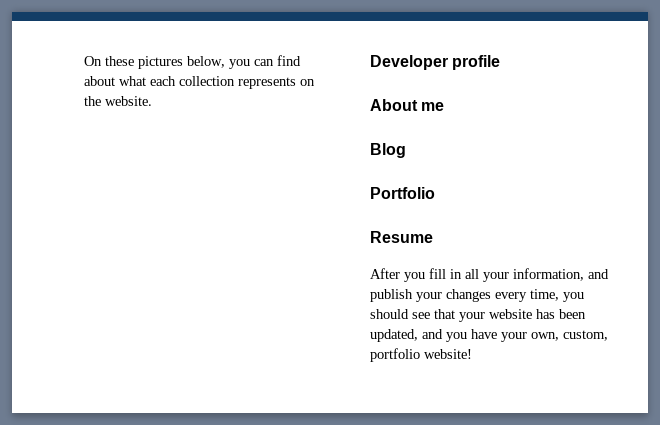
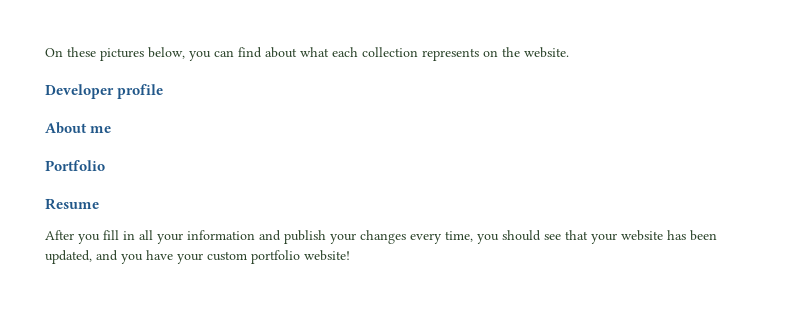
[370,143,406,158] // Blog -> (112, 129) none
[513,268,584,281] information, -> [187,230,255,240] information
[531,330,608,341] own, custom, -> [207,251,247,261] custom

